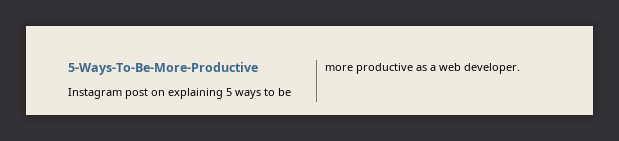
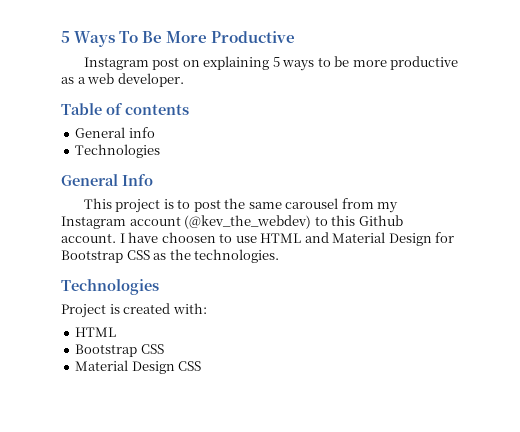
[68,62,258,75] 5-Ways-To-Be-More-Productive -> [61,31,296,47] 5 Ways To Be More Productive
(520, 68) none -> [61,103,189,115] [75,127,155,138] [75,144,161,158] [61,174,153,186] [83,198,399,213] [61,215,403,229] [61,232,455,246] [61,249,280,263] [61,279,159,295] [61,303,207,318] [75,327,117,337] [75,344,164,357] [75,360,202,374] // Table of contents // General info // Technologies // General Info // This project is to post the same carousel from my Instagram account (@kev_the_webdev) to this Github account. I have choosen to use HTML and Material Design for Bootstrap CSS as the technologies. // Technologies // Project is created with: // HTML // Bootstrap CSS // Material Design CSS

